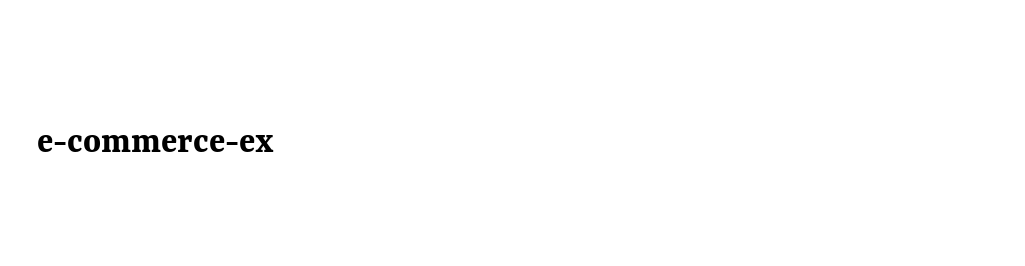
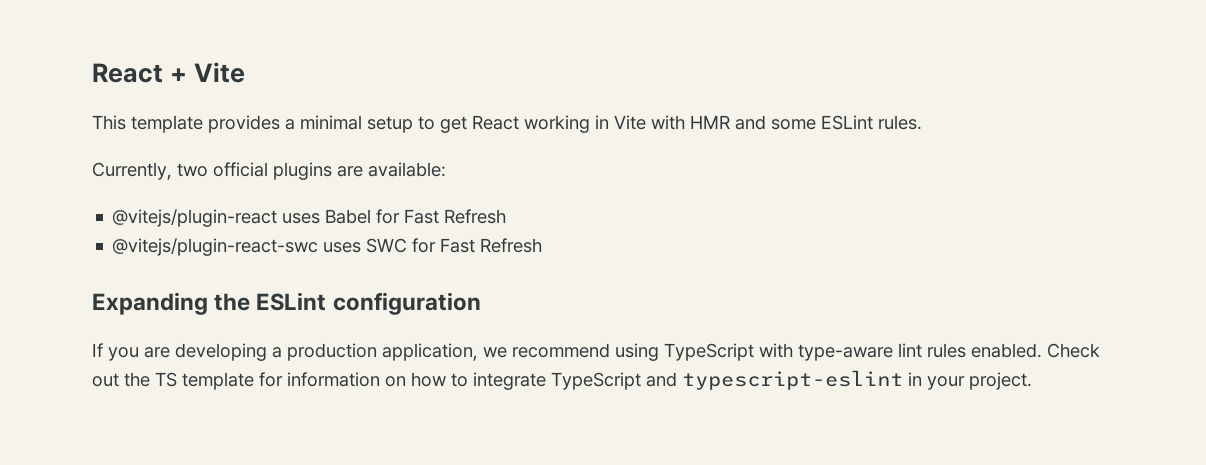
[37,135,274,152] e-commerce-ex -> [92,62,246,83] [92,115,922,133] [92,162,446,180] [112,209,507,227] [112,238,543,256] [92,292,481,315] [92,343,1100,361] [92,370,1032,390] React + Vite // This template provides a minimal setup to get React working in Vite with HMR and some ESLint rules. // Currently, two official plugins are available: // @vitejs/plugin-react uses Babel for Fast Refresh // @vitejs/plugin-react-swc uses SWC for Fast Refresh // Expanding the ESLint configuration // If you are developing a production application, we recommend using TypeScript with type-aware lint rules enabled. Check out the TS template for information on how to integrate TypeScript and typescript-eslint in your project.

